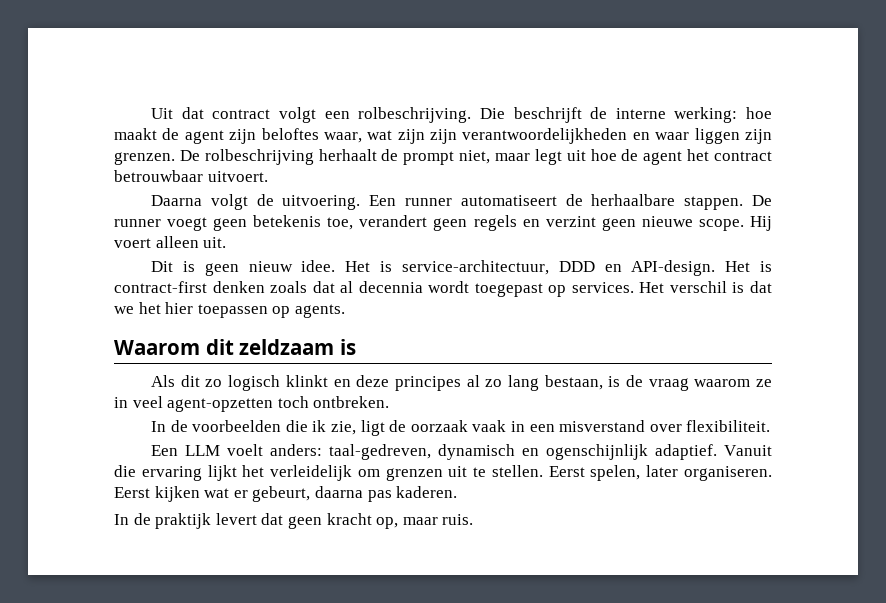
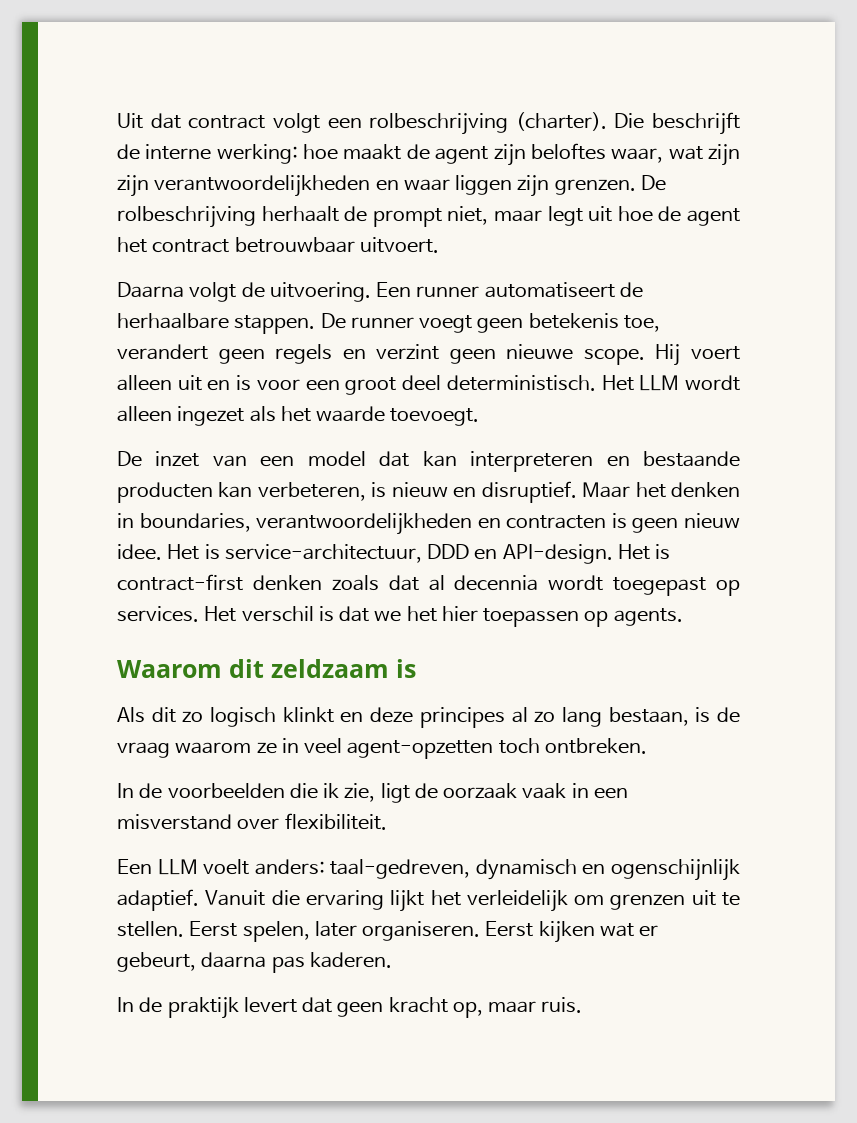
[358,107,472,123] rolbeschrijving. -> [369,112,607,135] rolbeschrijving (charter).
[203,237,227,248] [151,261,174,272] uit. // Dit -> [177,375,741,395] [117,406,480,426] [117,451,741,472] [117,481,740,503] [117,513,607,535] uit en is voor een groot deel deterministisch. Het LLM wordt alleen ingezet als het waarde toevoegt. // De inzet van een model dat kan interpreteren en bestaande producten kan verbeteren, is nieuw en disruptief. Maar het denken in boundaries, verantwoordelijkheden en contracten

